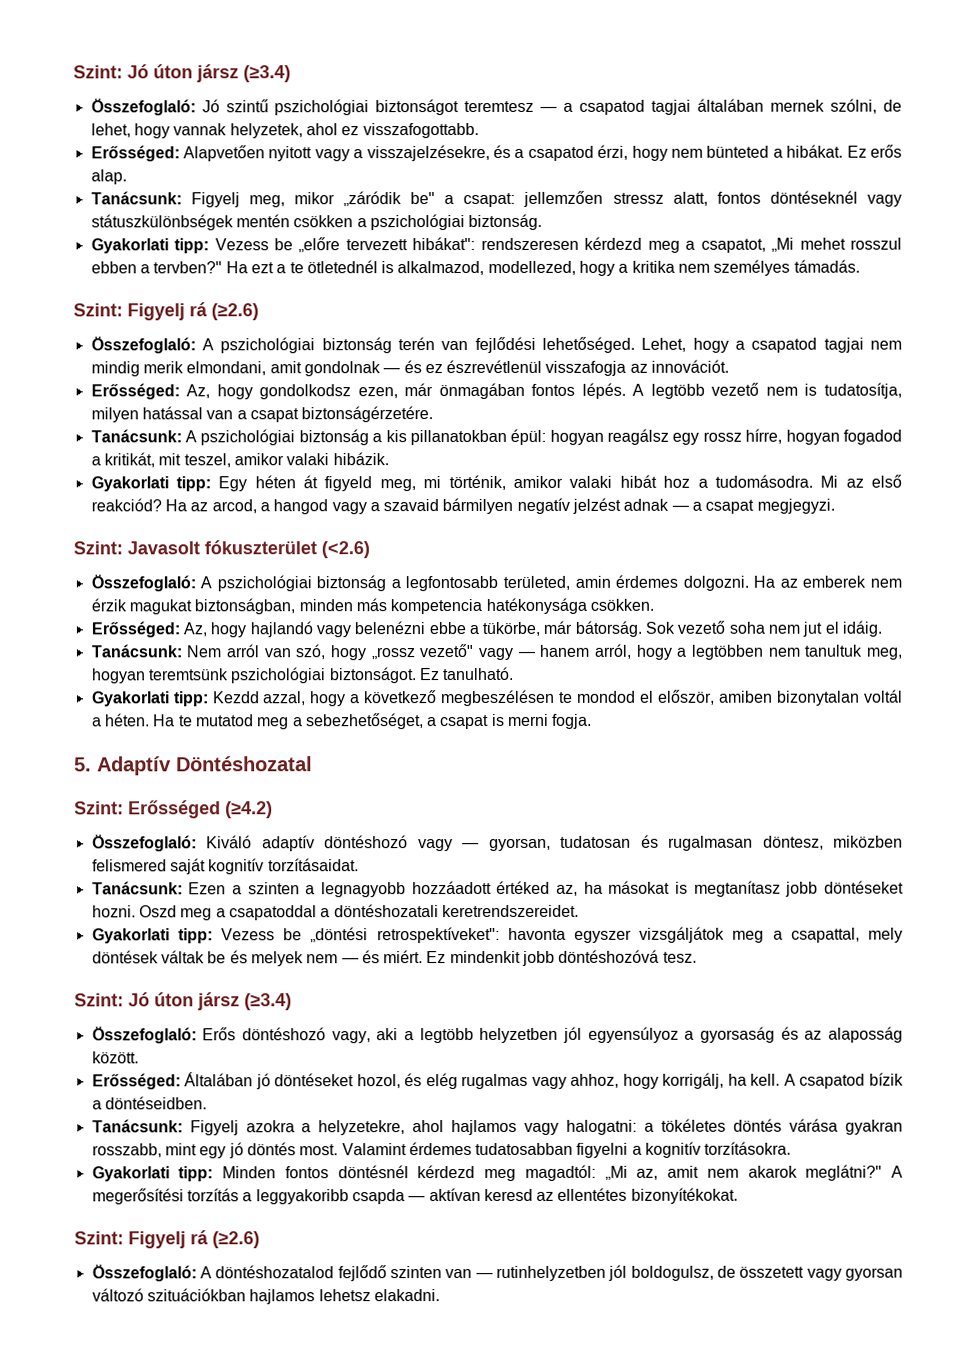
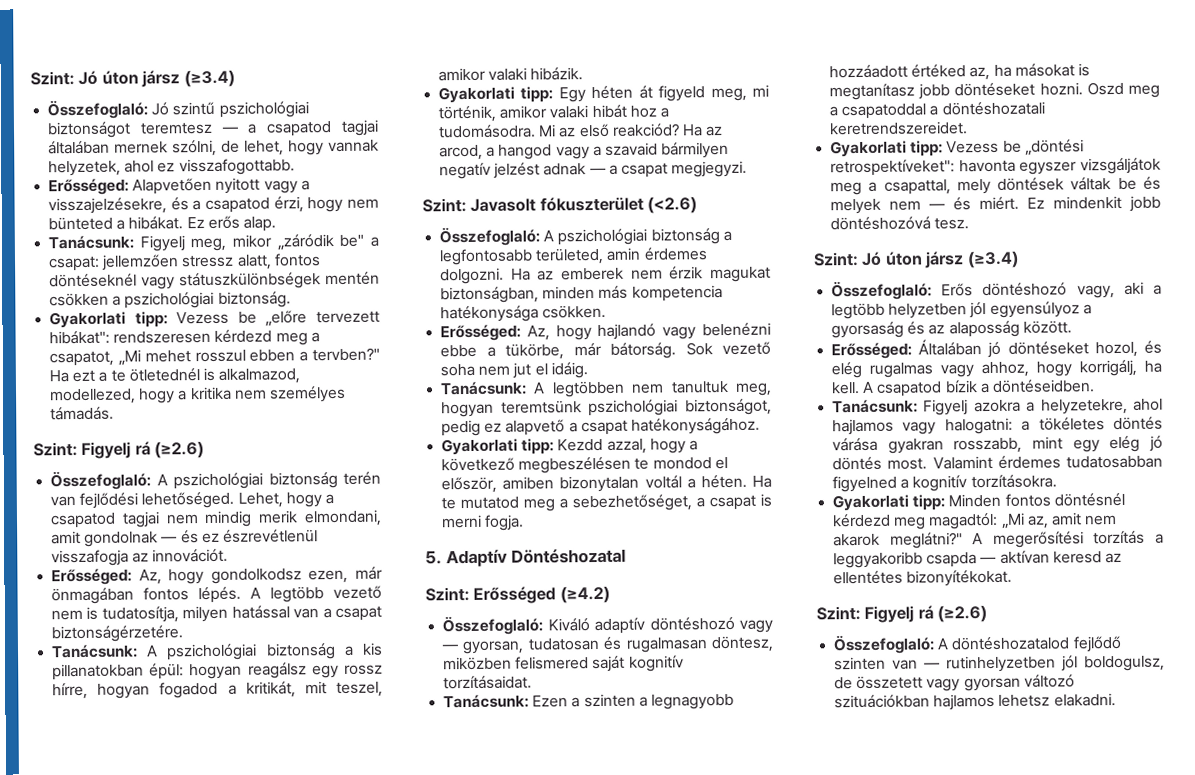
[186,643,687,661] Nem arról van szó, hogy „rossz vezető" vagy — hanem arról, hogy a -> [533,382,546,394] A
[328,666,514,684] biztonságot. Ez tanulható. -> [685,398,772,416] [441,417,760,437] biztonságot, pedig ez alapvető a csapat hatékonyságához.
(227, 1152) none -> [1109,435,1141,453] elég
[576,1142,629,1158] figyelni -> [832,475,898,493] figyelned

